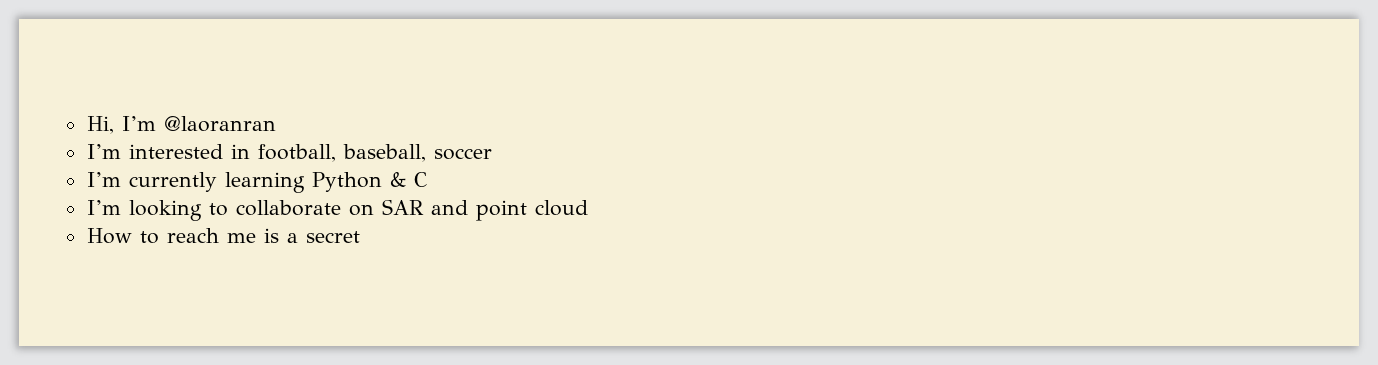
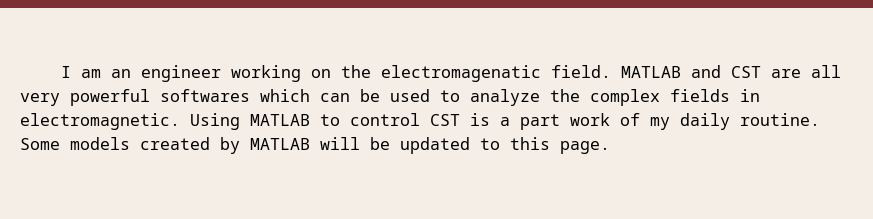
[86,116,276,134] [86,144,492,162] [86,172,427,193] [86,199,588,221] [86,228,360,244] Hi, I’m @laoranran // I’m interested in football, baseball, soccer // I’m currently learning Python & C // I’m looking to collaborate on SAR and point cloud // How to reach me is a secret -> [60,65,841,82] [20,89,760,106] [20,113,820,130] [20,137,610,154] I am an engineer working on the electromagenatic field. MATLAB and CST are all very powerful softwares which can be used to analyze the complex fields in electromagnetic. Using MATLAB to control CST is a part work of my daily routine. Some models created by MATLAB will be updated to this page.

